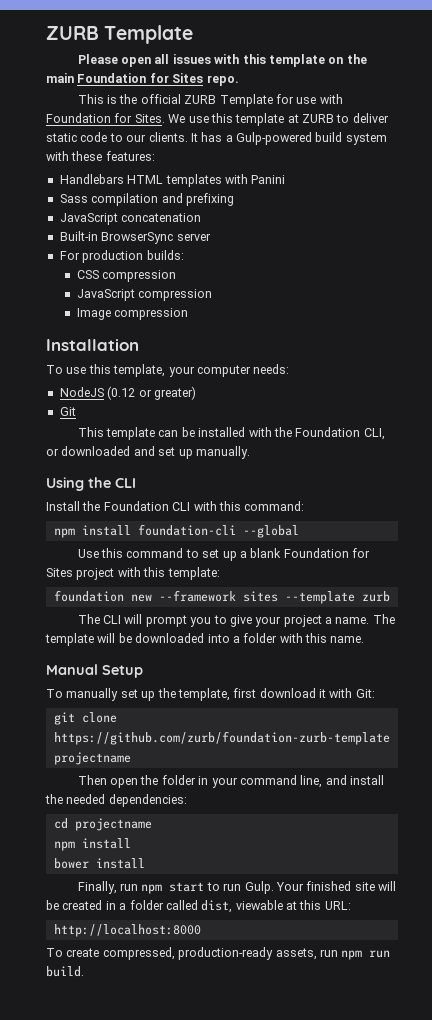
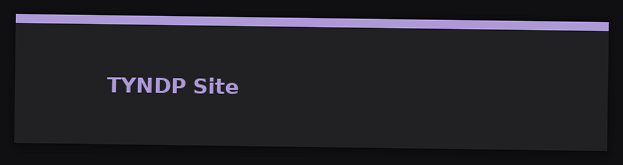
[46,25,194,44] [77,54,367,67] [46,73,239,86] [77,94,343,107] [46,113,389,126] [46,132,387,145] [46,151,155,161] [59,174,286,187] [59,193,234,206] [59,213,202,225] [59,231,211,244] [59,250,184,263] [76,270,177,282] [76,289,213,301] [76,308,189,320] [46,339,139,351] [46,364,290,377] [59,386,196,400] [59,407,76,416] [77,427,385,440] [46,446,250,459] [46,477,136,491] [46,501,305,511] [53,524,299,538] [77,548,371,561] [46,567,220,580] [53,590,390,604] [77,614,395,627] [45,633,365,646] [46,664,143,678] [46,688,375,701] [53,712,117,725] [53,731,390,745] [53,752,131,765] [77,775,385,788] [45,794,187,807] [53,818,152,831] [53,838,131,851] [53,858,145,869] [77,881,397,894] [46,900,351,913] [53,924,201,937] [46,947,391,960] [46,966,84,977] ZURB Template // Please open all issues with this template on the main Foundation for Sites repo. // This is the official ZURB Template for use with Foundation for Sites. We use this template at ZURB to deliver static code to our clients. It has a Gulp-powered build system with these features: // Handlebars HTML templates with Panini // Sass compilation and prefixing // JavaScript concatenation // Built-in BrowserSync server // For production builds: // CSS compression // JavaScript compression // Image compression // Installation // To use this template, your computer needs: // NodeJS (0.12 or greater) // Git // This template can be installed with the Foundation CLI, or downloaded and set up manually. // Using the CLI // Install the Foundation CLI with this command: // npm install foundation-cli --global // Use this command to set up a blank Foundation for Sites project with this template: // foundation new --framework sites --template zurb // The CLI will prompt you to give your project a name. The template will be downloaded into a folder with this name. // Manual Setup // To manually set up the template, first download it with Git: // git clone https://github.com/zurb/foundation-zurb-template projectname // Then open the folder in your command line, and install the needed dependencies: // cd projectname // npm install // bower install // Finally, run npm start to run Gulp. Your finished site will be created in a folder called dist, viewable at this URL: // http://localhost:8000 // To create compressed, production-ready assets, run npm run build. -> [106,77,240,94] TYNDP Site

